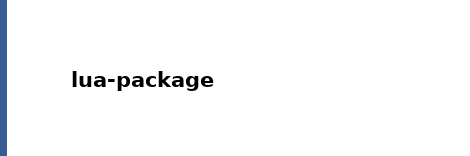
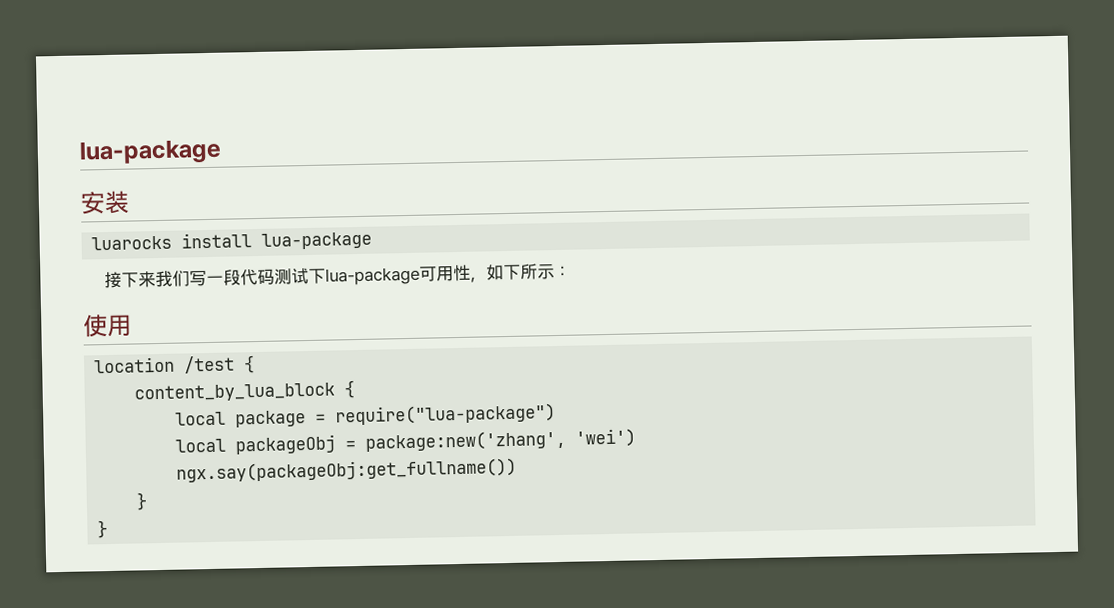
[71,71,214,91] lua-package -> [79,139,222,166] [80,190,130,215] [91,231,373,251] [104,263,572,289] [83,314,132,338] [93,355,256,374] [134,380,356,403] [175,403,557,428] [175,428,637,455] [176,457,518,483] [136,492,149,511] [97,520,109,539] lua-package // 安装 // luarocks install lua-package // 接下来我们写一段代码测试下lua-package可用性，如下所示： // 使用 // location /test { // content_by_lua_block { // local package = require("lua-package") // local packageObj = package:new('zhang', 'wei') // ngx.say(packageObj:get_fullname()) // } // }

